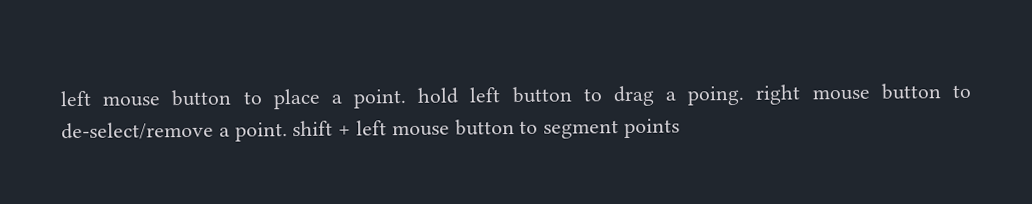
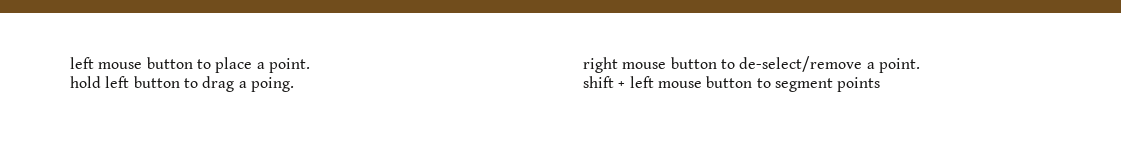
(408, 98) none -> (310, 65) //
(746, 95) none -> (294, 84) //
(288, 132) none -> (920, 65) //

